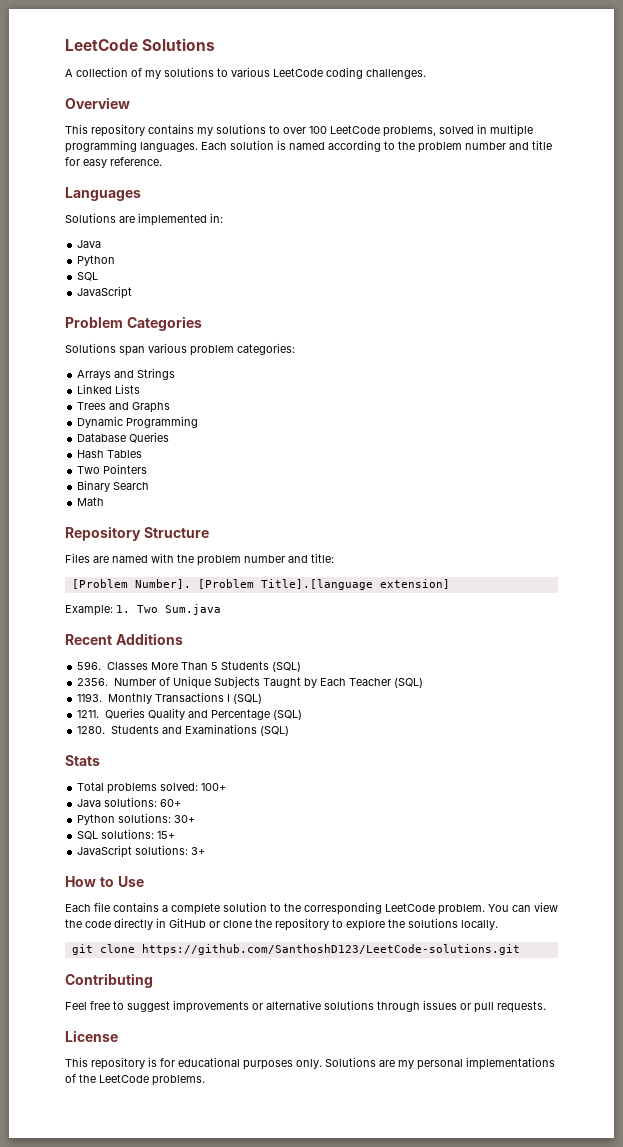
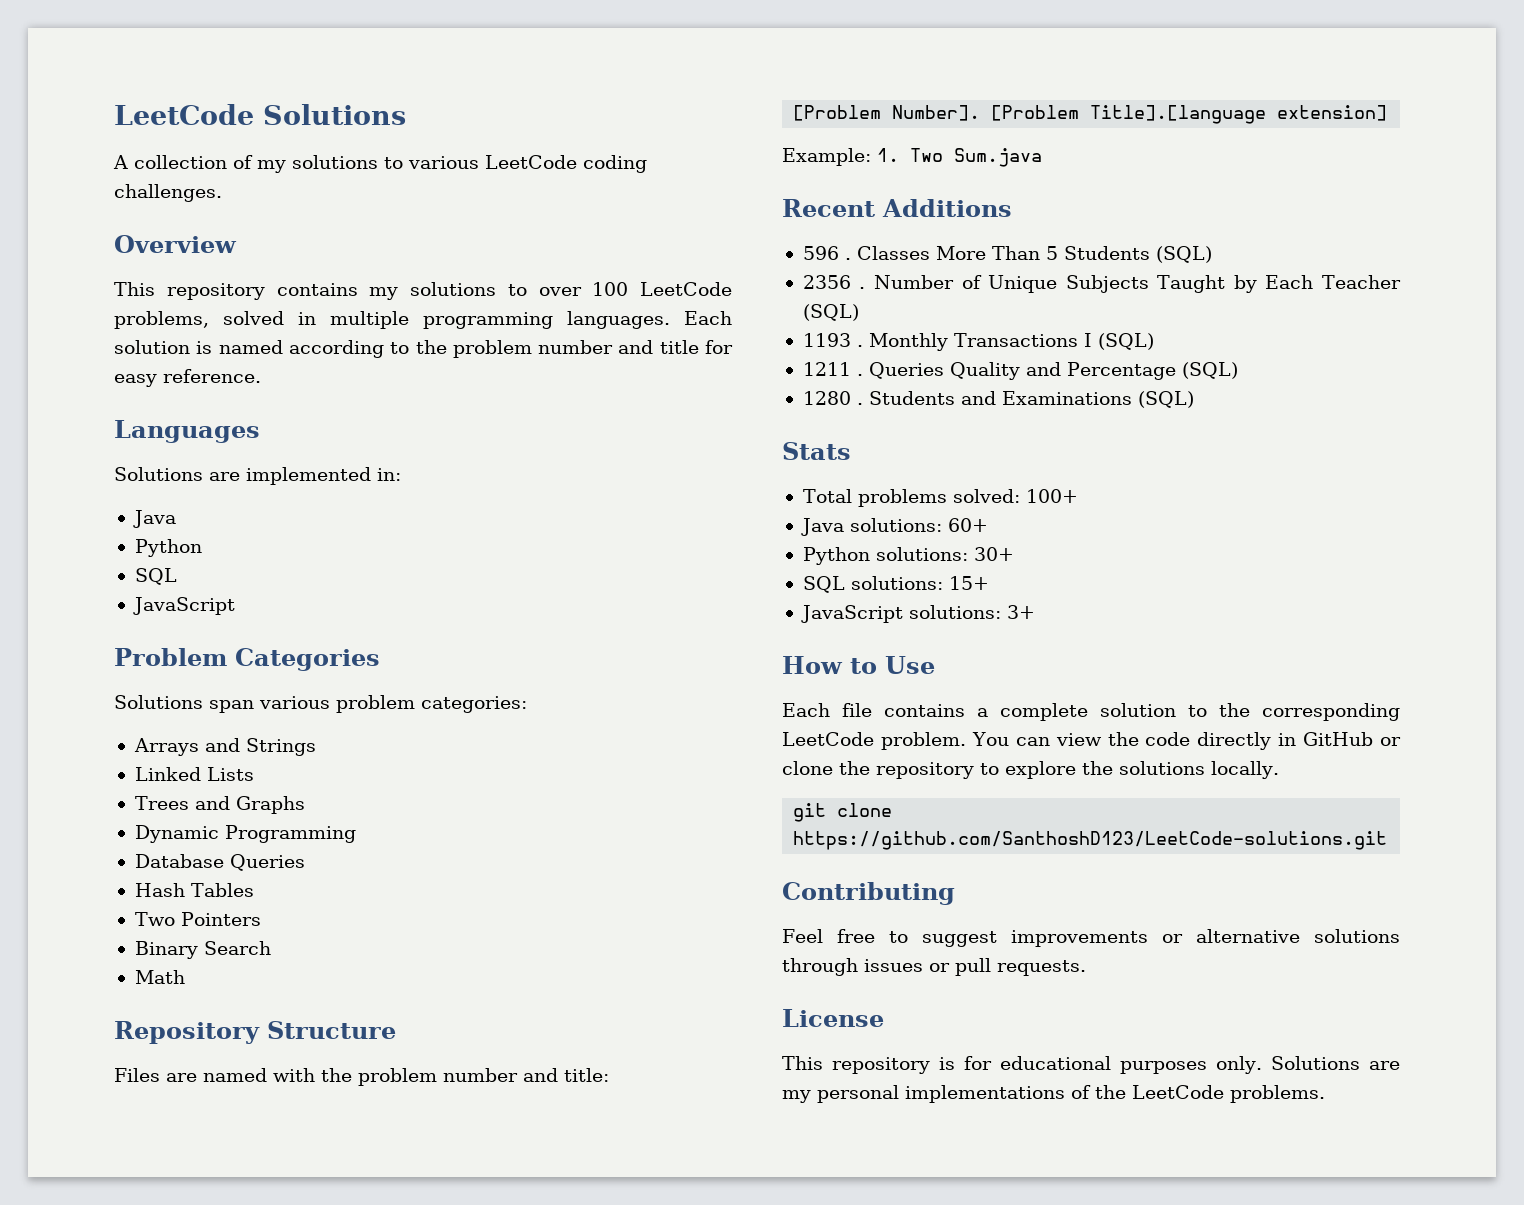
[77,661,102,670] 596. -> [802,246,851,260] 596 .
[77,678,109,686] 2356. -> [802,275,866,289] 2356 .
[77,693,103,702] 1193. -> [802,333,863,347] 1193 .
[77,710,100,718] 1211. -> [802,362,863,376] 1211 .
[77,726,106,734] 1280. -> [802,391,863,405] 1280 .

